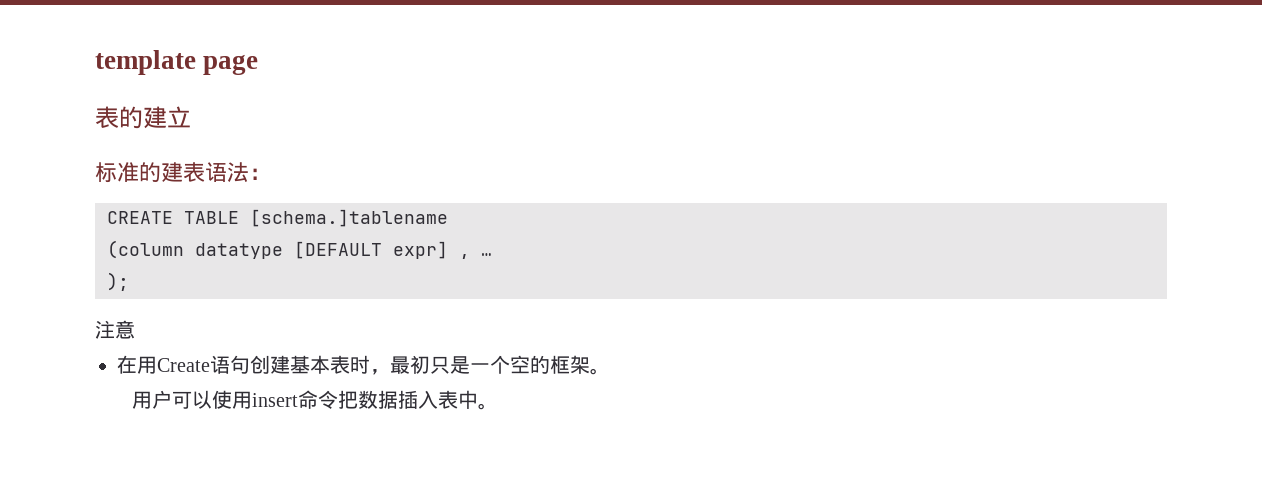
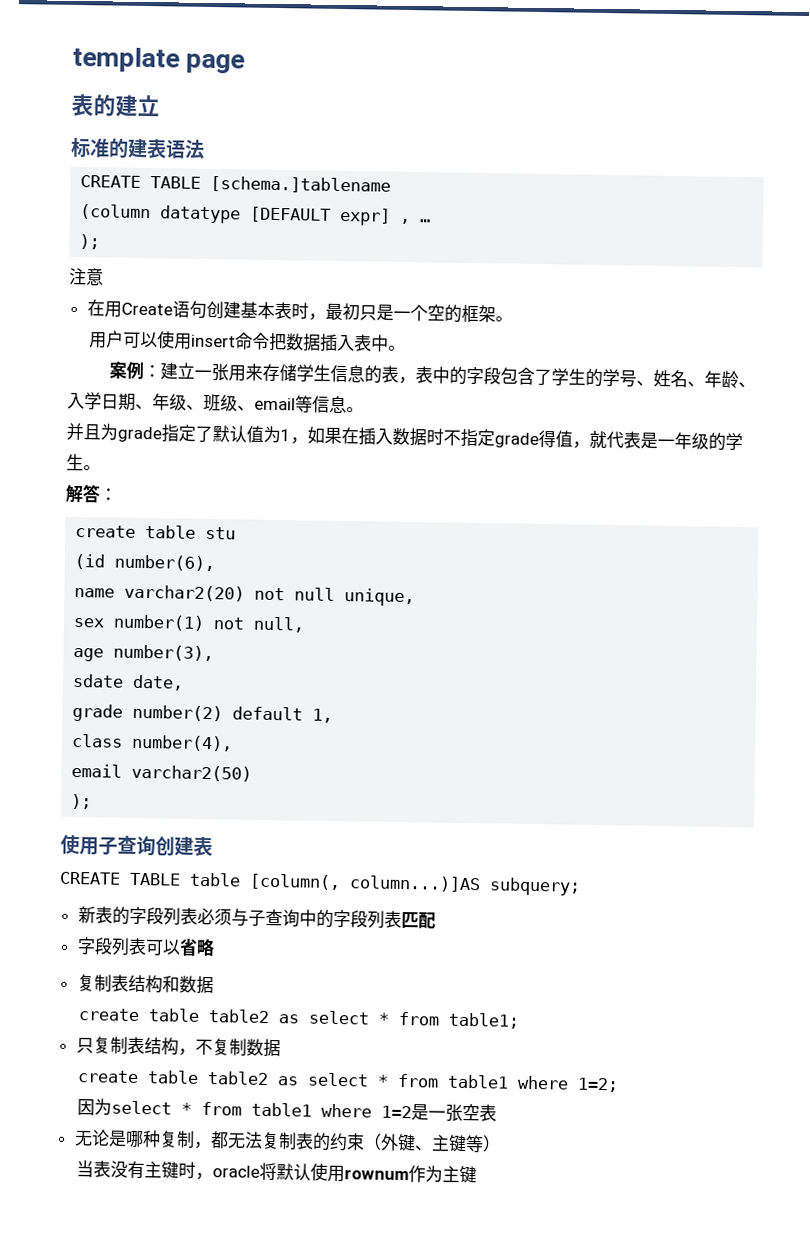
[249,168,271,180] ： -> (205, 149) none
(499, 406) none -> [109,361,757,389] [67,392,364,414] [66,422,743,451] [66,453,101,472] [65,484,117,504] [75,524,237,540] [74,553,216,572] [74,584,416,607] [73,614,306,633] [73,644,215,662] [72,673,185,691] [72,703,334,723] [72,733,234,752] [71,763,253,782] [71,793,93,810] [60,834,213,857] [59,871,581,896] [77,906,436,929] [76,937,215,957] [76,974,214,995] [77,1008,520,1029] [75,1036,281,1058] [76,1070,619,1093] [76,1098,497,1122] [73,1129,501,1153] [75,1160,477,1184] // 案例：建立一张用来存储学生信息的表，表中的字段包含了学生的学号、姓名、年龄、入学日期、年级、班级、email等信息。 // 并且为grade指定了默认值为1，如果在插入数据时不指定grade得值，就代表是一年级的学生。 // 解答： // create table stu // (id number(6), // name varchar2(20) not null unique, // sex number(1) not null, // age number(3), // sdate date, // grade number(2) default 1, // class number(4), // email varchar2(50) // ); // 使用子查询创建表 // CREATE TABLE table [column(, column...)]AS subquery; // 新表的字段列表必须与子查询中的字段列表匹配 // 字段列表可以省略 // 复制表结构和数据 // create table table2 as select * from table1; // 只复制表结构，不复制数据 // create table table2 as select * from table1 where 1=2; // 因为select * from table1 where 1=2是一张空表 // 无论是哪种复制，都无法复制表的约束（外键、主键等） // 当表没有主键时，oracle将默认使用rownum作为主键

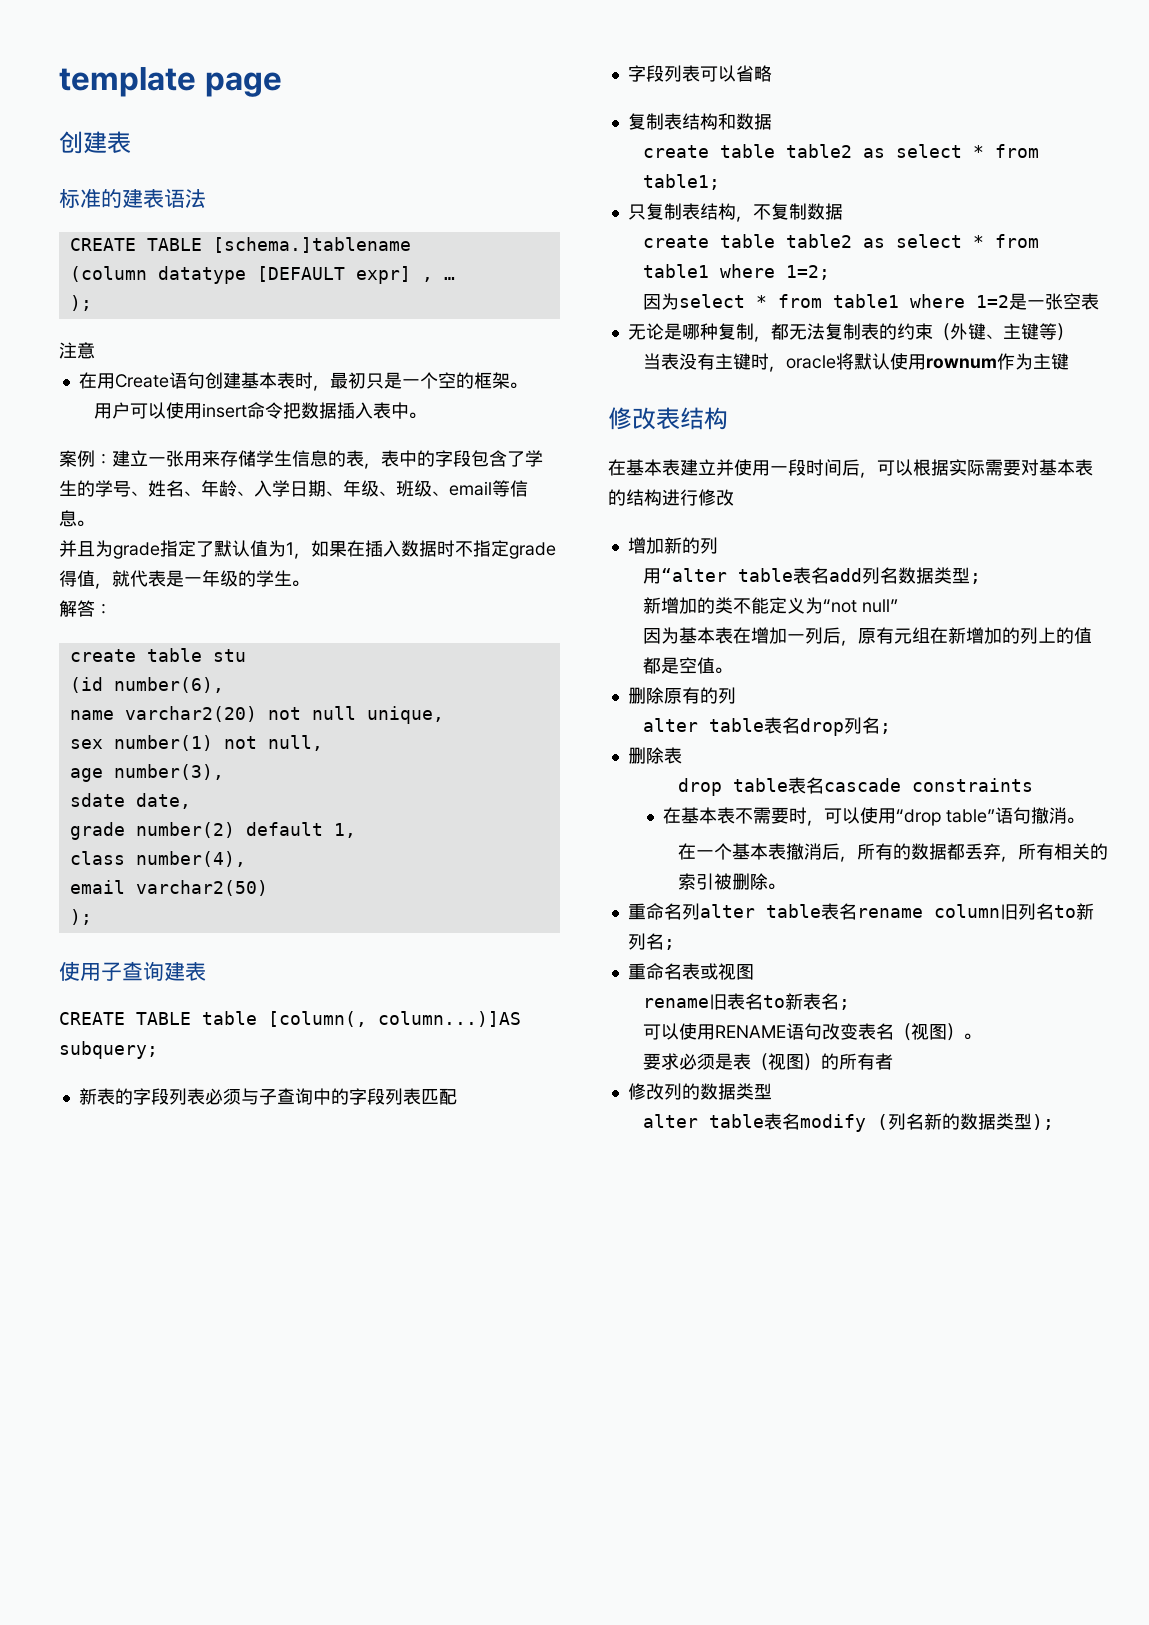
[71,93,160,117] 表的建立 -> [59,131,131,154] 创建表
[155,836,175,856] 创 -> (164, 971) none
(477, 1174) none -> [608,407,728,430] [608,459,1093,478] [608,489,734,506] [627,537,718,554] [642,567,981,584] [642,597,898,614] [642,627,1092,646] [642,657,732,674] [627,687,736,704] [642,717,891,736] [627,747,682,764] [677,777,1033,796] [662,807,1084,826] [677,843,1108,862] [677,873,785,890] [627,903,1094,920] [627,933,675,950] [627,963,754,980] [642,993,850,1010] [642,1023,981,1041] [642,1053,893,1071] [627,1083,772,1100] [642,1113,1054,1132] // 修改表结构 // 在基本表建立并使用一段时间后，可以根据实际需要对基本表的结构进行修改 // 增加新的列 // 用“alter table表名add列名数据类型; // 新增加的类不能定义为“not null” // 因为基本表在增加一列后，原有元组在新增加的列上的值都是空值。 // 删除原有的列 // alter table表名drop列名; // 删除表 // drop table表名cascade constraints // 在基本表不需要时，可以使用“drop table”语句撤消。 // 在一个基本表撤消后，所有的数据都丢弃，所有相关的索引被删除。 // 重命名列alter table表名rename column旧列名to新列名; // 重命名表或视图 // rename旧表名to新表名; // 可以使用RENAME语句改变表名（视图）。 // 要求必须是表（视图）的所有者 // 修改列的数据类型 // alter table表名modify (列名新的数据类型);

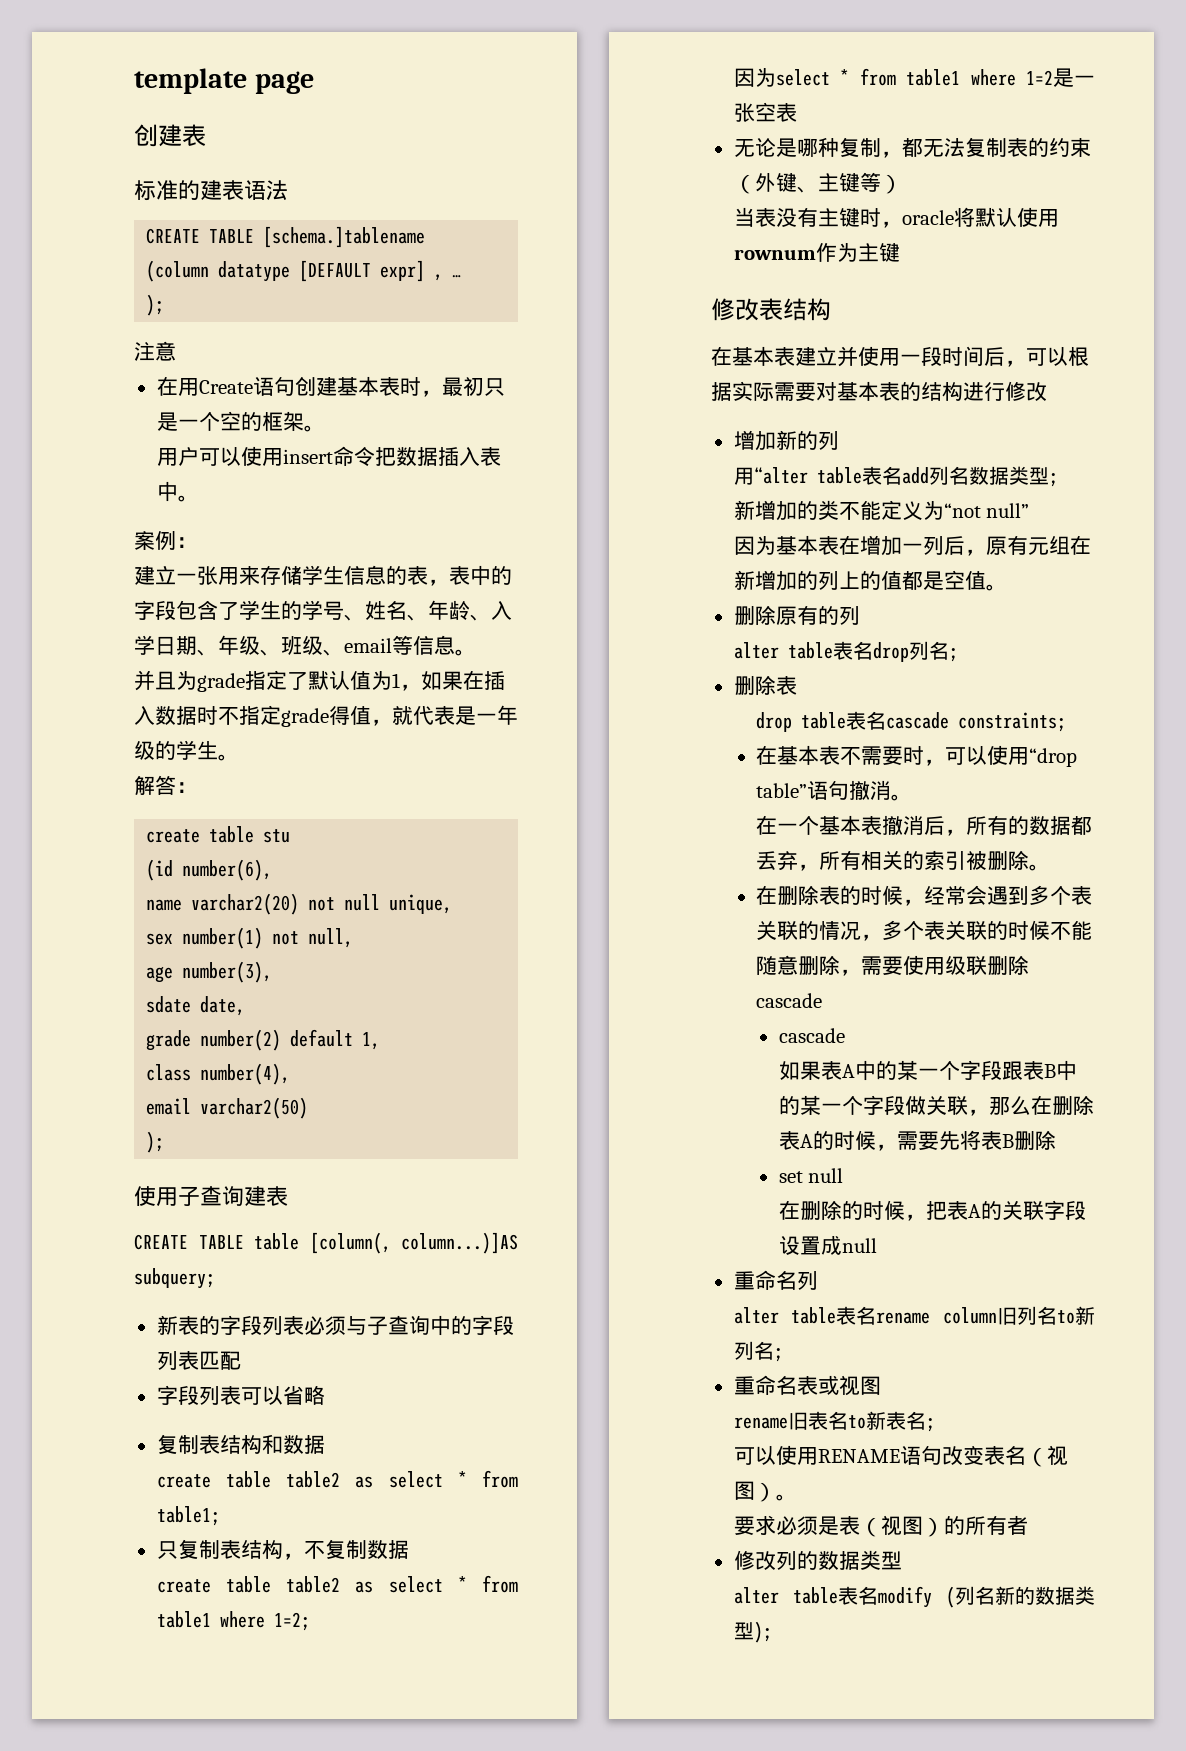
(112, 459) none -> (197, 542) //
[911,778,1033,792] constraints -> [958,712,1067,732] constraints;
(785, 886) none -> [756,885,1093,906] [756,920,1093,941] [756,955,1030,976] [756,993,823,1008] [778,1028,845,1043] [778,1060,1077,1081] [778,1095,1094,1116] [778,1130,1056,1151] [778,1168,844,1183] [778,1200,1086,1221] [778,1236,877,1255] // 在删除表的时候，经常会遇到多个表关联的情况，多个表关联的时候不能随意删除，需要使用级联删除cascade // cascade // 如果表A中的某一个字段跟表B中的某一个字段做关联，那么在删除表A的时候，需要先将表B删除 // set null // 在删除的时候，把表A的关联字段设置成null
(700, 911) none -> (818, 1280) //

